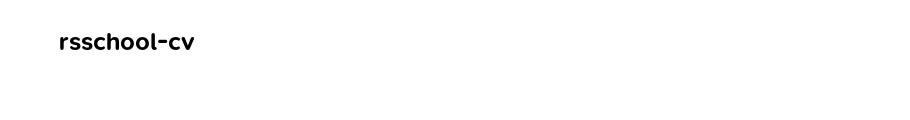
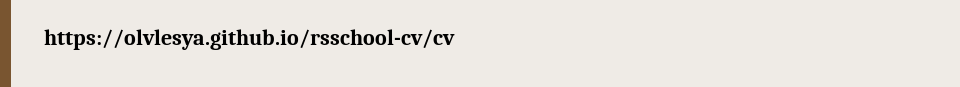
[59,33,195,51] rsschool-cv -> [44,29,455,50] https://olvlesya.github.io/rsschool-cv/cv

